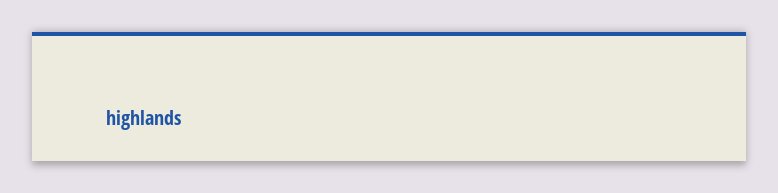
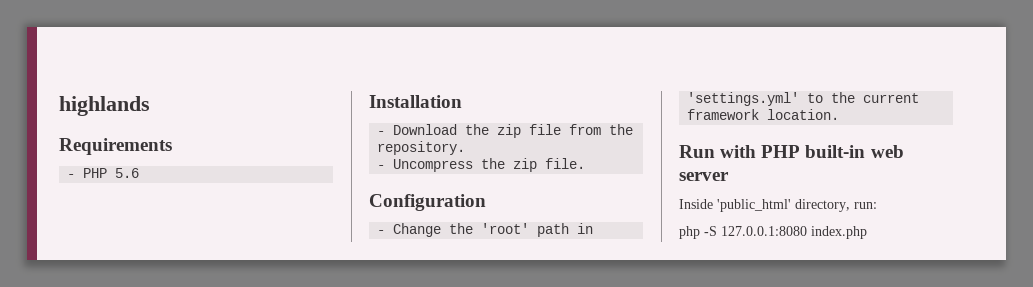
(181, 120) none -> [59,138,172,155] [67,168,140,178] [369,95,462,108] [377,124,634,138] [377,141,466,155] [377,158,586,172] [369,194,486,211] [377,223,594,237] [687,92,920,106] [687,109,840,120] [679,145,904,158] [679,172,729,181] [679,199,877,212] [679,226,867,239] // Requirements // - PHP 5.6 // Installation // - Download the zip file from the repository. // - Uncompress the zip file. // Configuration // - Change the 'root' path in 'settings.yml' to the current framework location. // Run with PHP built-in web server // Inside 'public_html' directory, run: // php -S 127.0.0.1:8080 index.php

